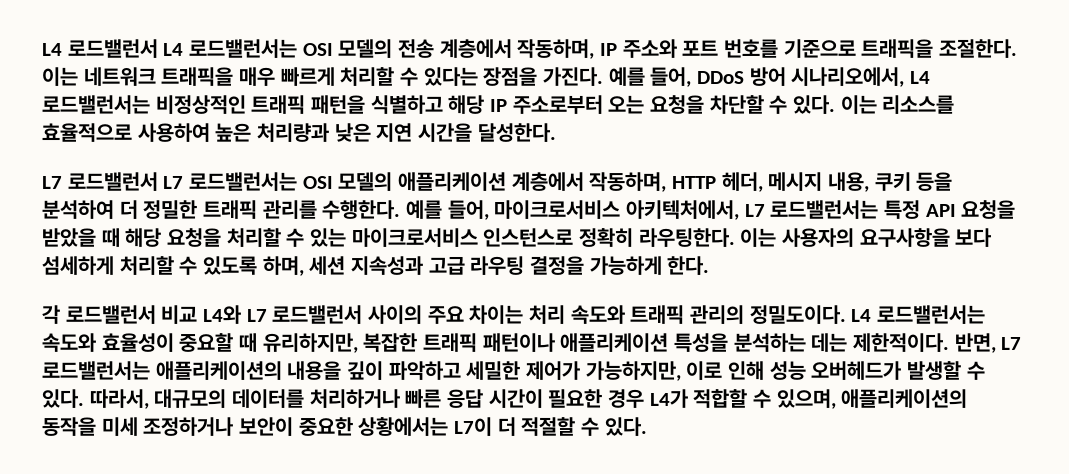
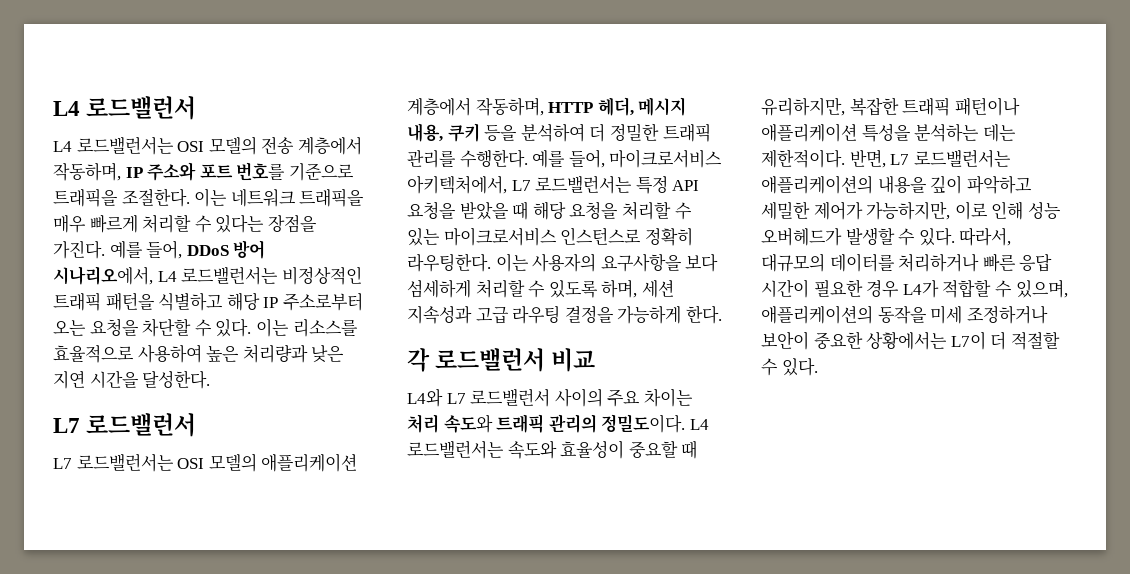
(158, 48) none -> (197, 108) //
(158, 181) none -> (197, 425) //
(198, 314) none -> (596, 360) //

